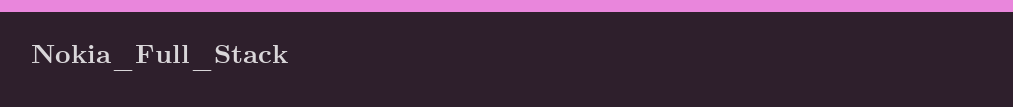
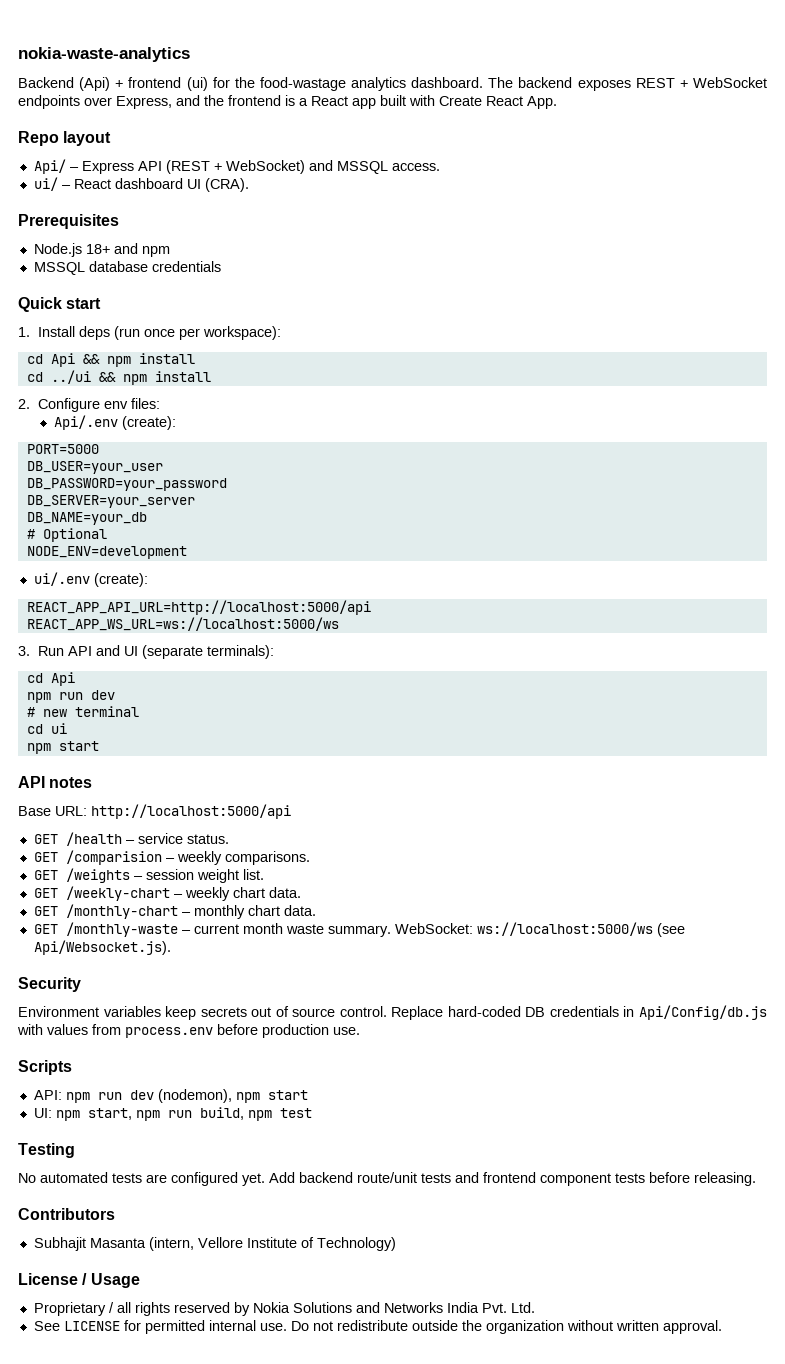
[31,44,288,71] Nokia_Full_Stack -> [18,47,190,62] [18,77,767,91] [18,95,557,109] [18,131,112,146] [33,159,440,174] [33,177,249,192] [18,214,119,229] [33,243,170,257] [33,261,221,275] [18,297,102,312] [18,326,281,340] [26,353,195,367] [26,370,211,385] [18,398,160,412] [53,415,176,430] [26,444,99,454] [26,461,163,474] [26,478,227,491] [26,495,195,508] [26,512,147,525] [26,528,107,542] [26,546,187,559] [33,572,148,587] [26,600,371,615] [26,617,339,631] [18,645,274,659] [26,672,75,686] [26,690,115,703] [26,706,139,717] [26,723,67,734] [26,741,99,754] [18,776,93,788] [18,804,291,819] [33,832,229,846] [33,850,310,865] [33,868,264,883] [33,886,301,901] [33,904,316,919] [33,922,685,937] [33,940,171,955] [18,977,81,992] [18,1005,768,1020] [17,1024,360,1038] [18,1060,72,1075] [33,1089,308,1103] [33,1107,312,1121] [18,1143,75,1158] [18,1172,756,1186] [18,1208,115,1220] [33,1237,396,1251] [18,1273,140,1288] [33,1302,535,1316] [33,1320,722,1334] nokia-waste-analytics // Backend (Api) + frontend (ui) for the food-wastage analytics dashboard. The backend exposes REST + WebSocket endpoints over Express, and the frontend is a React app built with Create React App. // Repo layout // Api/ – Express API (REST + WebSocket) and MSSQL access. // ui/ – React dashboard UI (CRA). // Prerequisites // Node.js 18+ and npm // MSSQL database credentials // Quick start // 1. Install deps (run once per workspace): // cd Api && npm install // cd ../ui && npm install // 2. Configure env files: // Api/.env (create): // PORT=5000 // DB_USER=your_user // DB_PASSWORD=your_password // DB_SERVER=your_server // DB_NAME=your_db // # Optional // NODE_ENV=development // ui/.env (create): // REACT_APP_API_URL=http://localhost:5000/api // REACT_APP_WS_URL=ws://localhost:5000/ws // 3. Run API and UI (separate terminals): // cd Api // npm run dev // # new terminal // cd ui // npm start // API notes // Base URL: http://localhost:5000/api // GET /health – service status. // GET /comparision – weekly comparisons. // GET /weights – session weight list. // GET /weekly-chart – weekly chart data. // GET /monthly-chart – monthly chart data. // GET /monthly-waste – current month waste summary. WebSocket: ws://localhost:5000/ws (see Api/Websocket.js). // Security // Environment variables keep secrets out of source control. Replace hard-coded DB credentials in Api/Config/db.js with values from process.env before production use. // Scripts // API: npm run dev (nodemon), npm start // UI: npm start, npm run build, npm test // Testing // No automated tests are configured yet. Add backend route/unit tests and frontend component tests before releasing. // Contributors // Subhajit Masanta (intern, Vellore Institute of Technology) // License / Usage // Proprietary / all rights reserved by Nokia Solutions and Networks India Pvt. Ltd. // See LICENSE for permitted internal use. Do not redistribute outside the organization without written approval.

